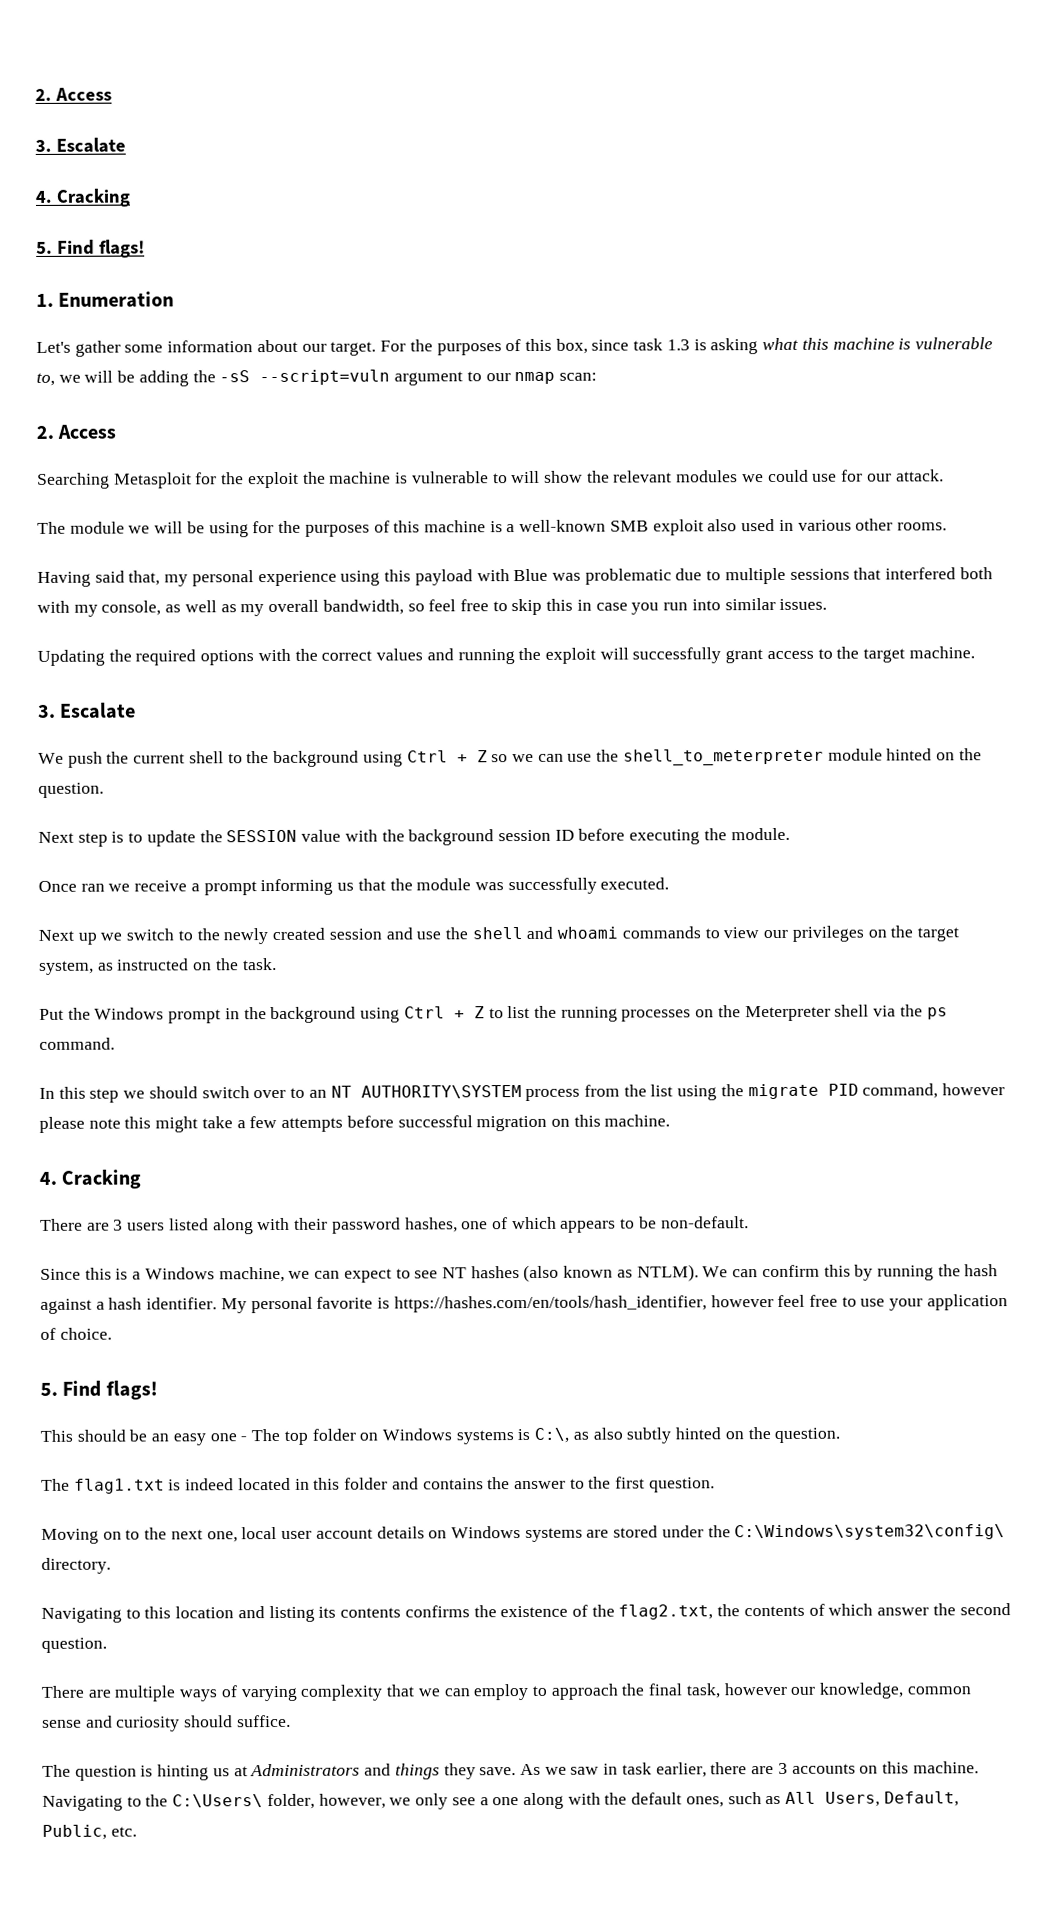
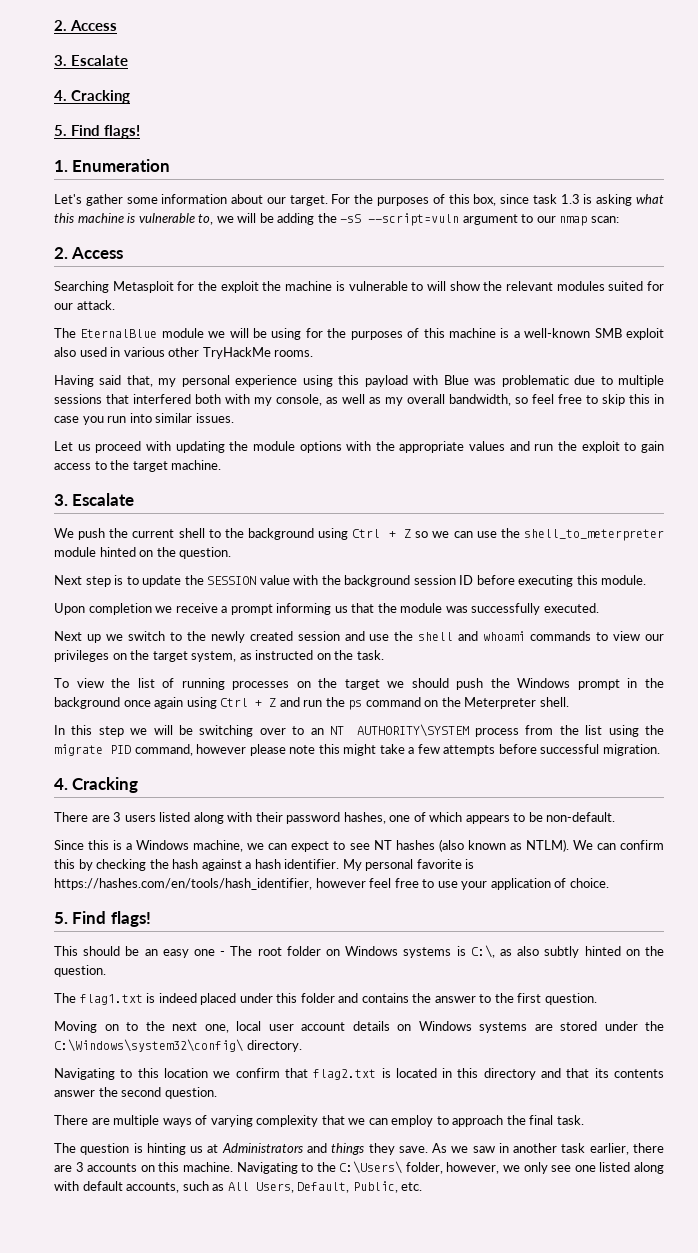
[741,469,838,483] we could use -> [608,281,644,291] suited
(66, 527) none -> [80,329,158,338] EternalBlue
(894, 524) none -> [202,347,271,359] TryHackMe
[37,649,197,666] Updating the required -> [54,441,295,453] Let us proceed with updating the module
[321,650,373,661] correct -> [399,441,465,453] appropriate
[457,647,764,665] running the exploit will successfully grant -> [534,441,664,453] run the exploit to gain
[703,828,727,841] the -> [576,575,598,585] this
[38,880,105,892] Once ran -> [54,603,152,615] Upon completion
[39,1008,64,1020] Put -> [54,678,484,690] To view the list of running processes on the target we should push
[360,1004,948,1023] [39,1037,115,1050] using Ctrl + Z to list the running processes on the Meterpreter shell via the ps command. -> [123,697,569,710] once again using Ctrl + Z and run the ps command on the Meterpreter shell.
[148,1086,250,1099] should switch -> [153,725,254,737] will be switching
[476,1114,671,1132] migration on this machine. -> [602,744,660,756] migration.
[876,1265,934,1281] running -> [96,859,147,871] checking
[283,1430,308,1445] top -> [257,947,282,956] root
[237,1477,310,1491] located in -> [200,993,273,1005] placed under
[237,1603,874,1623] and listing its contents confirms the existence of the flag2.txt, the contents of which -> [213,1068,664,1080] we confirm that flag2.txt is located in this directory and that its contents
[685,1682,971,1699] [42,1714,291,1732] task, however our knowledge, common sense and curiosity should suffice. -> [556,1115,584,1125] task.
(619, 1769) none -> [513,1143,558,1153] another
[479,1792,724,1810] a one along with the default ones, -> [574,1162,664,1174] [54,1181,180,1193] one listed along with default accounts,

